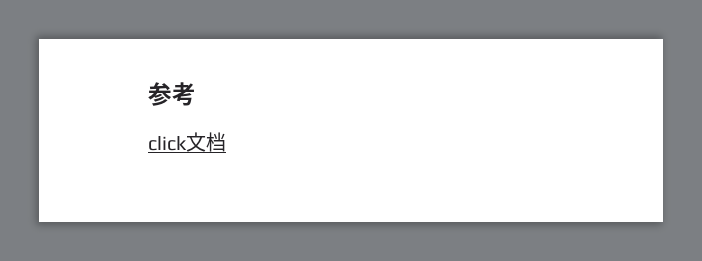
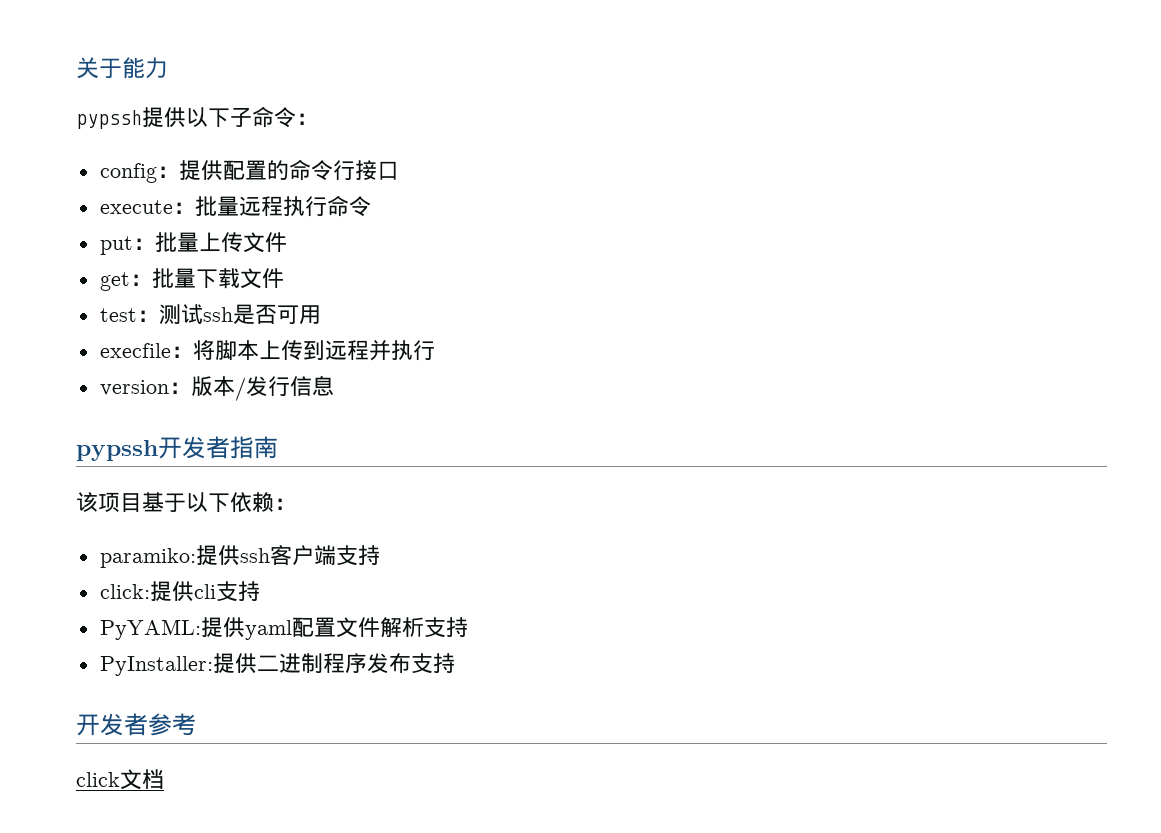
(148, 94) none -> [76,57,168,79] [76,106,318,129] [99,159,399,183] [99,195,371,217] [99,232,287,255] [99,268,284,291] [99,304,321,325] [99,339,435,361] [99,375,334,401] [76,436,278,461] [76,492,296,512] [99,545,380,568] [99,581,260,602] [99,617,468,640] [99,653,455,676] [76,713,148,736] 关于能力 // pypssh提供以下子命令： // config：提供配置的命令行接口 // execute：批量远程执行命令 // put：批量上传文件 // get：批量下载文件 // test：测试ssh是否可用 // execfile：将脚本上传到远程并执行 // version：版本/发行信息 // pypssh开发者指南 // 该项目基于以下依赖： // paramiko:提供ssh客户端支持 // click:提供cli支持 // PyYAML:提供yaml配置文件解析支持 // PyInstaller:提供二进制程序发布支持 // 开发者

